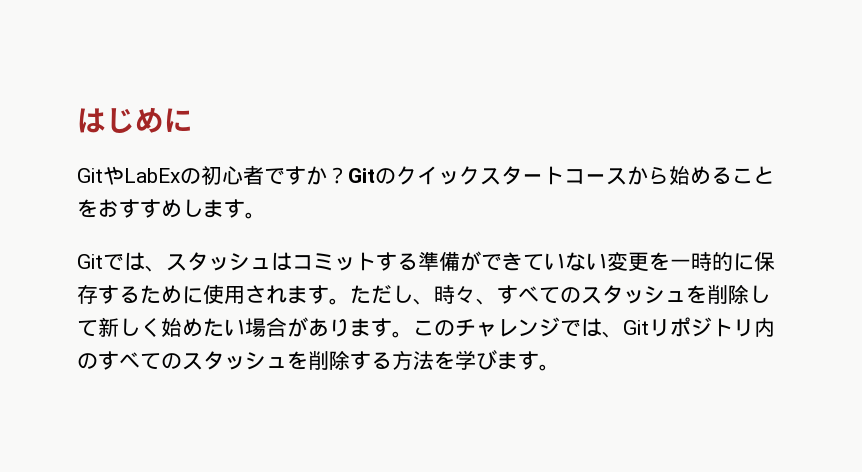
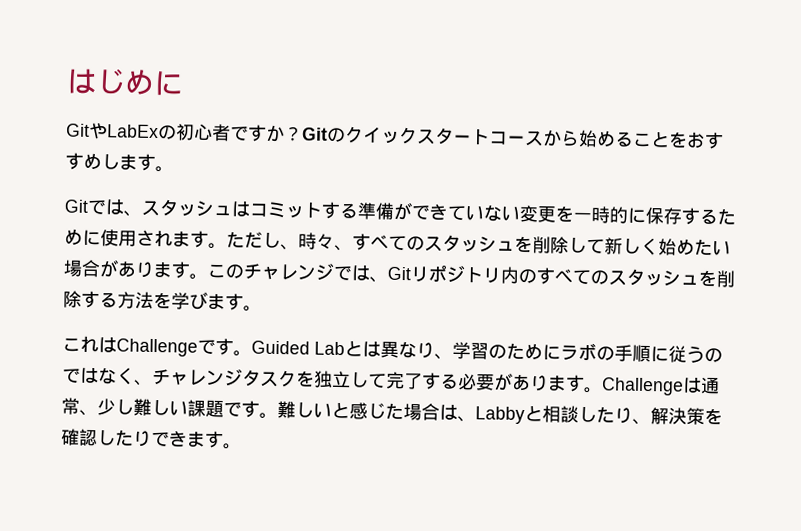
(560, 367) none -> [62,335,723,363] [62,367,720,396] [61,397,723,426] [61,428,242,450] // これはChallengeです。Guided Labとは異なり、学習のためにラボの手順に従うのではなく、チャレンジタスクを独立して完了する必要があります。Challengeは通常、少し難しい課題です。難しいと感じた場合は、Labbyと相談したり、解決策を確認したりできます。

